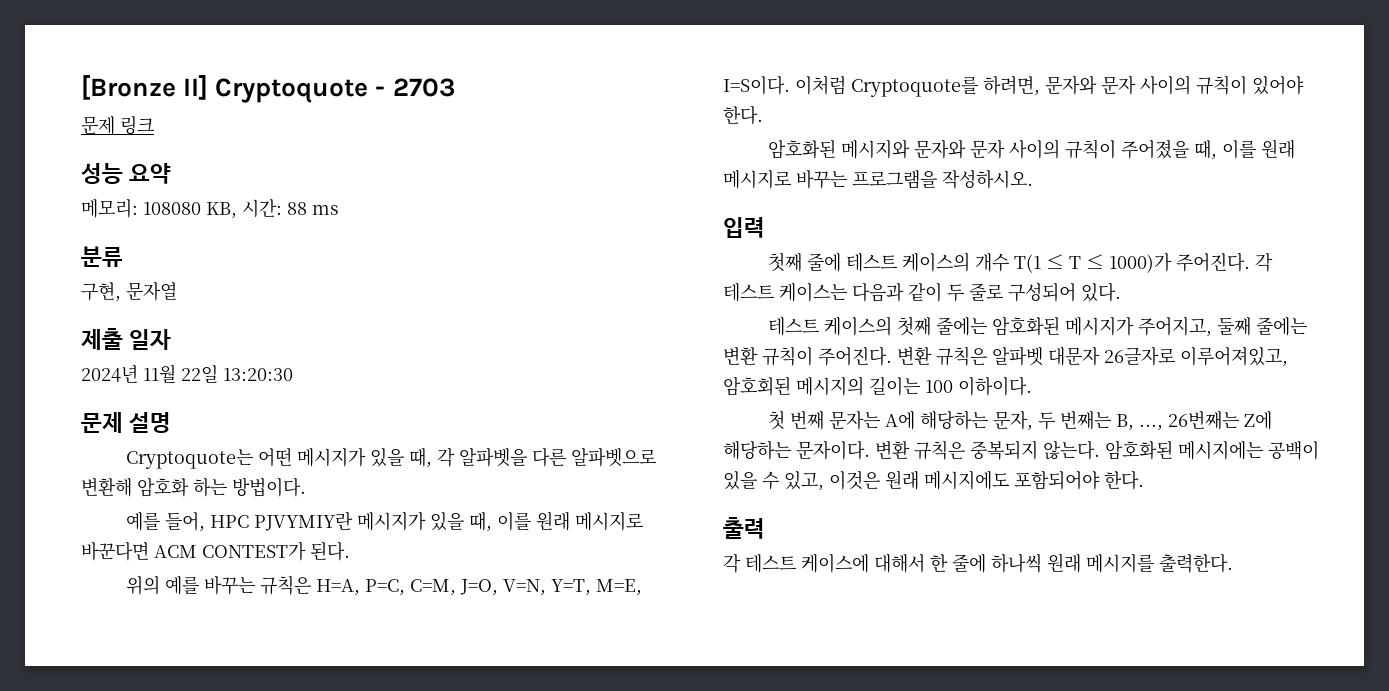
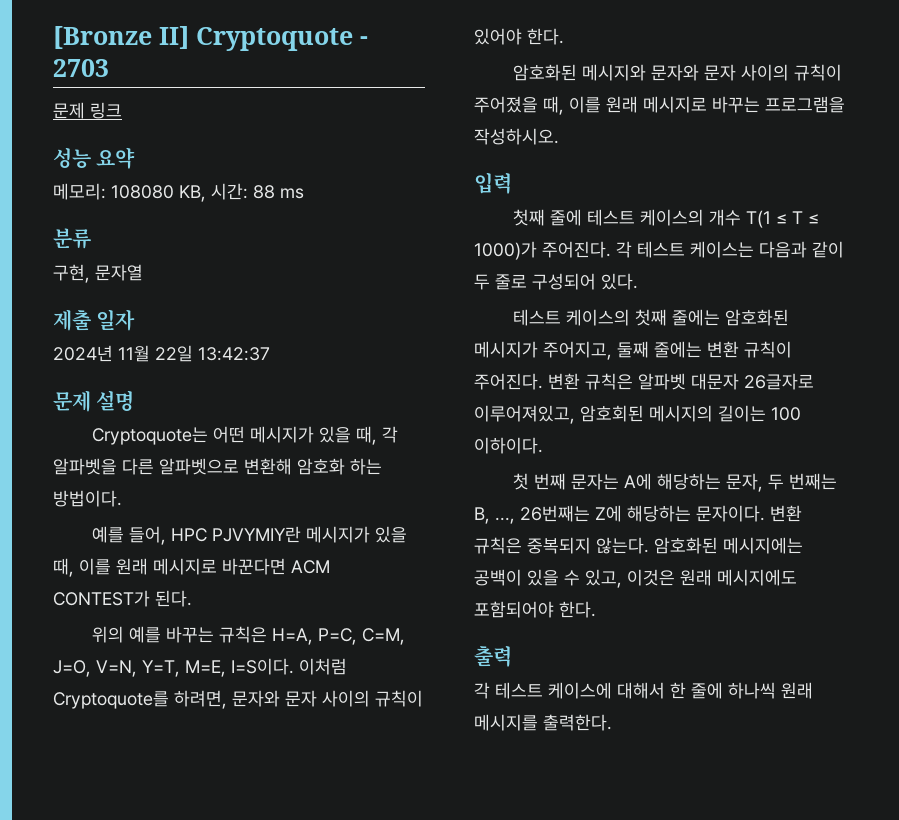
[223,368,293,381] 13:20:30 -> [198,347,270,361] 13:42:37

